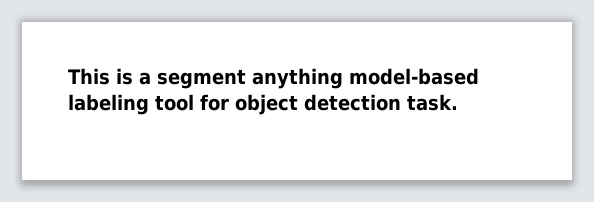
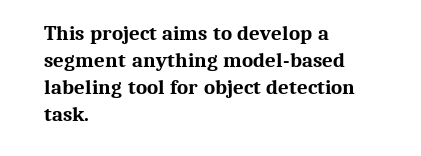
[116,68,133,85] is -> [89,25,313,44] project aims to develop

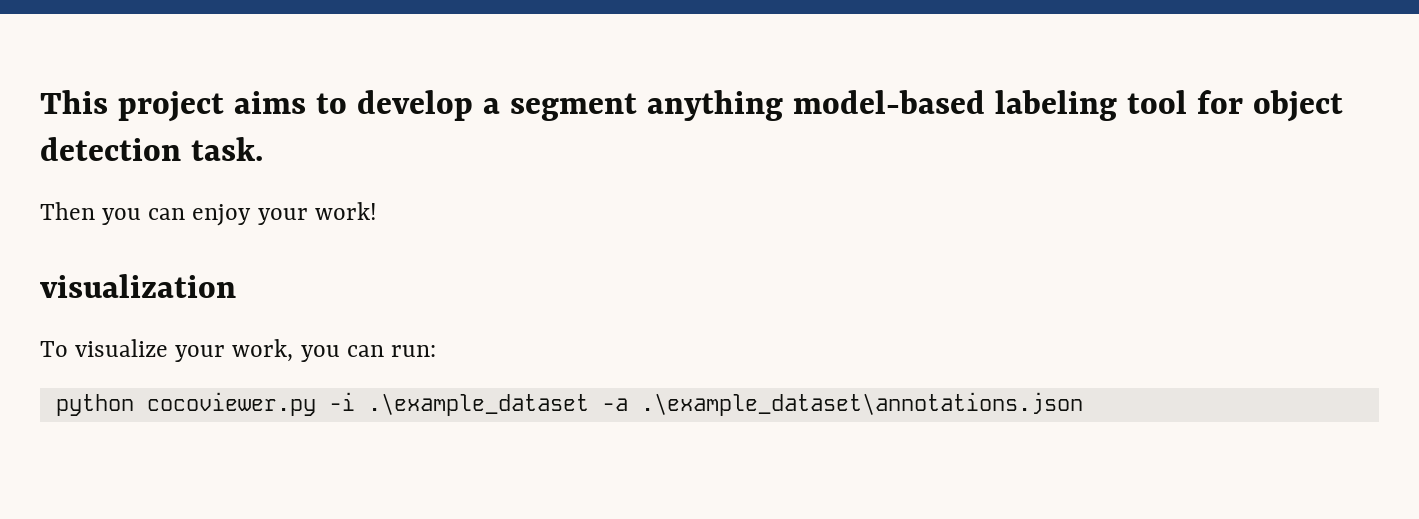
(89, 113) none -> [40,202,377,226] [40,274,236,298] [40,339,436,362] [55,392,1083,416] // Then you can enjoy your work! // visualization // To visualize your work, you can run: // python cocoviewer.py -i .\example_dataset -a .\example_dataset\annotations.json

